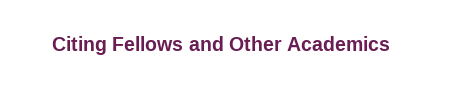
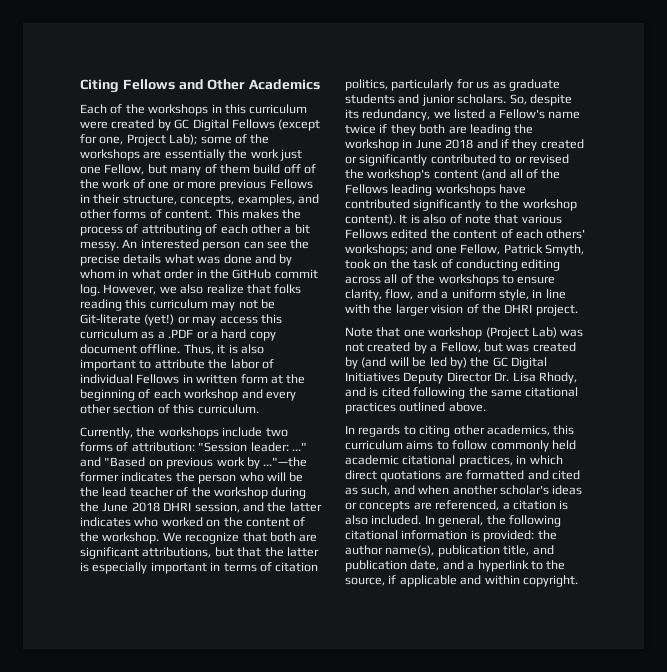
(391, 43) none -> [80,104,308,116] [80,119,321,131] [80,134,270,146] [80,149,302,161] [80,164,316,176] [80,179,313,191] [80,194,319,206] [80,209,302,219] [80,224,310,236] [80,239,310,251] [80,254,293,266] [80,269,318,279] [80,284,302,296] [80,299,275,311] [80,314,282,326] [80,329,276,341] [80,344,264,355] [80,359,274,371] [80,374,306,384] [80,389,296,401] [80,404,259,414] [80,427,288,439] [80,442,307,452] [80,457,308,469] [80,472,304,484] [80,487,307,499] [80,502,322,513] [80,517,306,527] [80,532,318,544] [80,547,319,559] [80,562,319,574] [345,79,560,91] [345,94,572,106] [345,109,581,121] [345,124,534,136] [345,139,584,151] [345,154,569,166] [345,169,561,181] [345,184,527,196] [345,199,577,211] [345,214,562,225] [345,229,586,239] [345,244,584,256] [345,259,561,271] [345,274,556,286] [345,289,566,301] [345,304,578,316] [345,327,584,339] [345,342,576,354] [345,357,547,369] [345,372,577,384] [345,387,579,399] [345,402,486,414] [345,425,575,437] [345,440,576,452] [345,455,563,467] [345,470,580,482] [345,485,583,496] [345,500,569,512] [345,515,561,527] [345,530,557,542] [345,545,554,557] [345,560,566,572] [345,575,578,587] // Each of the workshops in this curriculum were created by GC Digital Fellows (except for one, Project Lab); some of the workshops are essentially the work just one Fellow, but many of them build off of the work of one or more previous Fellows in their structure, concepts, examples, and other forms of content. This makes the process of attributing of each other a bit messy. An interested person can see the precise details what was done and by whom in what order in the GitHub commit log. However, we also realize that folks reading this curriculum may not be Git-literate (yet!) or may access this curriculum as a .PDF or a hard copy document offline. Thus, it is also important to attribute the labor of individual Fellows in written form at the beginning of each workshop and every other section of this curriculum. // Currently, the workshops include two forms of attribution: "Session leader: ..." and "Based on previous work by ..."—the former indicates the person who will be the lead teacher of the workshop during the June 2018 DHRI session, and the latter indicates who worked on the content of the workshop. We recognize that both are significant attributions, but that the latter is especially important in terms of citation politics, particularly for us as graduate students and junior scholars. So, despite its redundancy, we listed a Fellow's name twice if they both are leading the workshop in June 2018 and if they created or significantly contributed to or revised the workshop's content (and all of the Fellows leading workshops have contributed significantly to the workshop content). It is also of note that various Fellows edited the content of each others' workshops; and one Fellow, Patrick Smyth, took on the task of conducting editing across all of the workshops to ensure clarity, flow, and a uniform style, in line with the larger vision of the DHRI project. // Note that one workshop (Project Lab) was not created by a Fellow, but was created by (and will be led by) the GC Digital Initiatives Deputy Director Dr. Lisa Rhody, and is cited following the same citational practices outlined above. // In regards to citing other academics, this curriculum aims to follow commonly held academic citational practices, in which direct quotations are formatted and cited as such, and when another scholar's ideas or concepts are referenced, a citation is also included. In general, the following citational information is provided: the author name(s), publication title, and publication date, and a hyperlink to the source, if applicable and within copyright.

